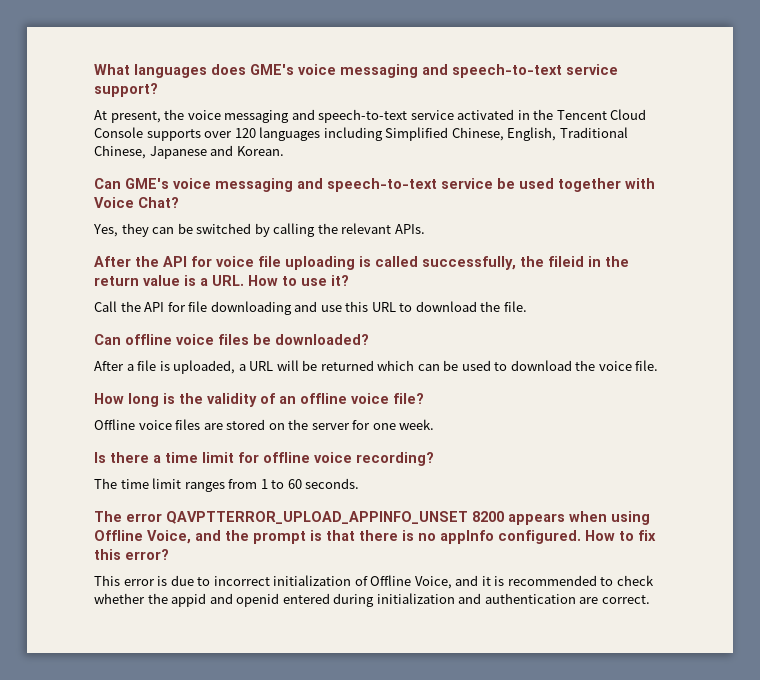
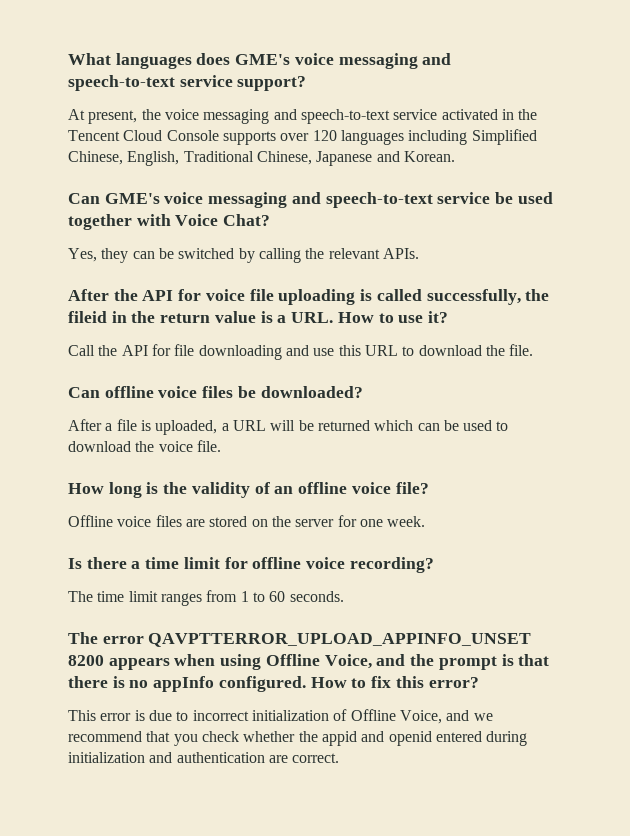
[481,575,614,586] it is recommended to -> [473,713,493,721] [68,731,198,746] we recommend that you

